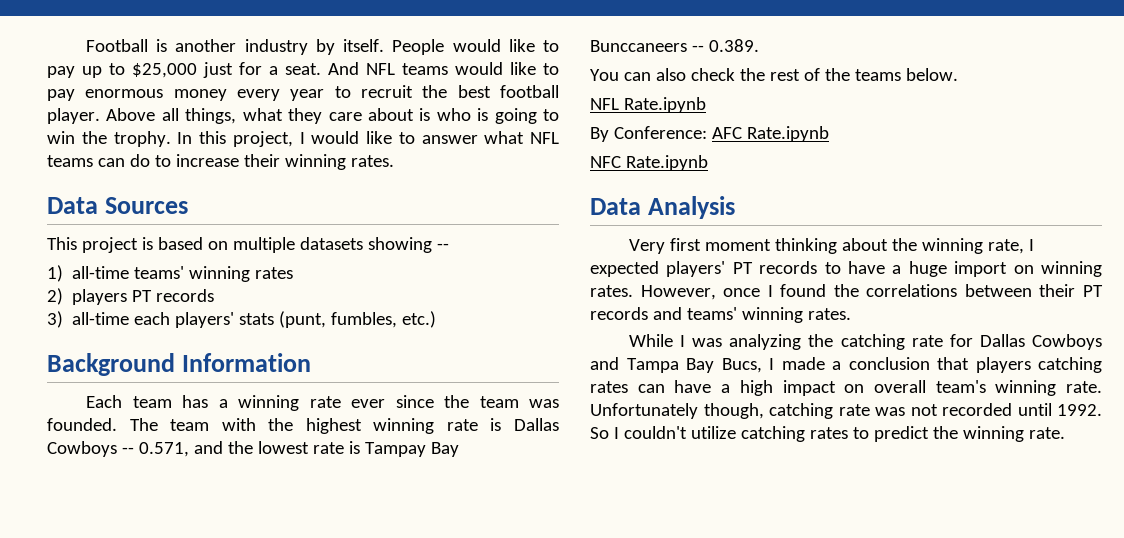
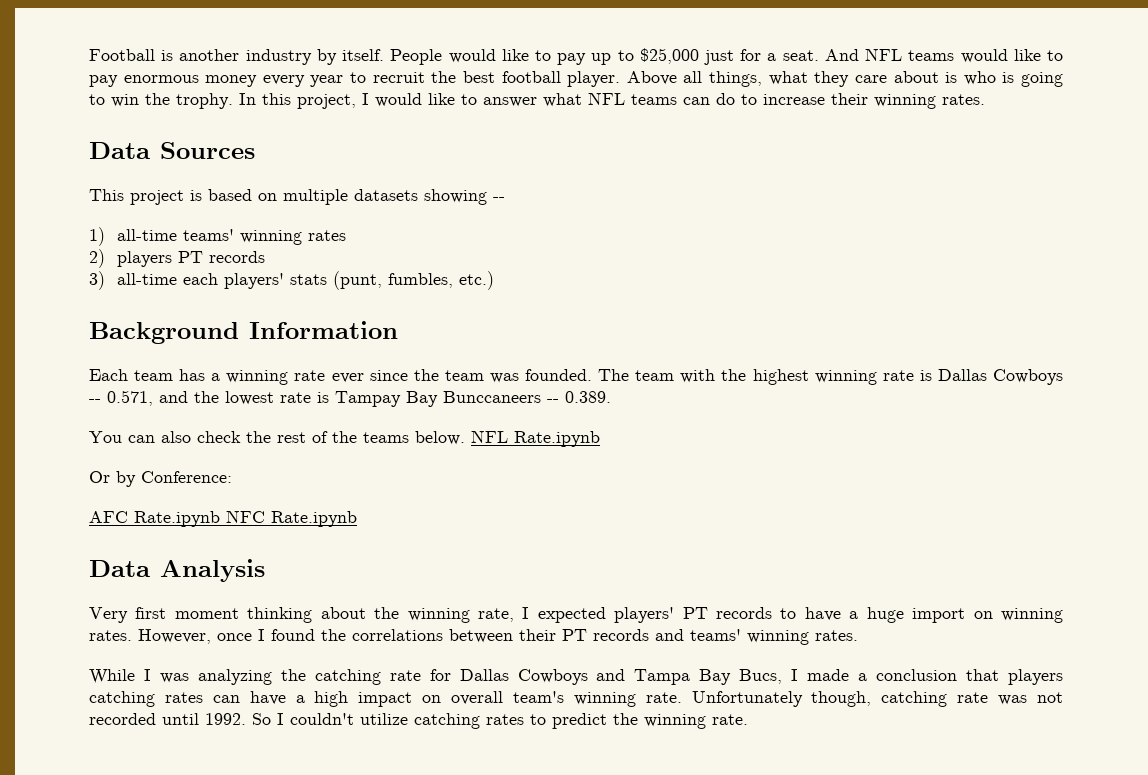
(958, 74) // -> (465, 438) none
[590,127,609,142] By -> [89,471,136,487] Or by
(707, 132) none -> (232, 477) //
(829, 134) // -> (220, 519) none

